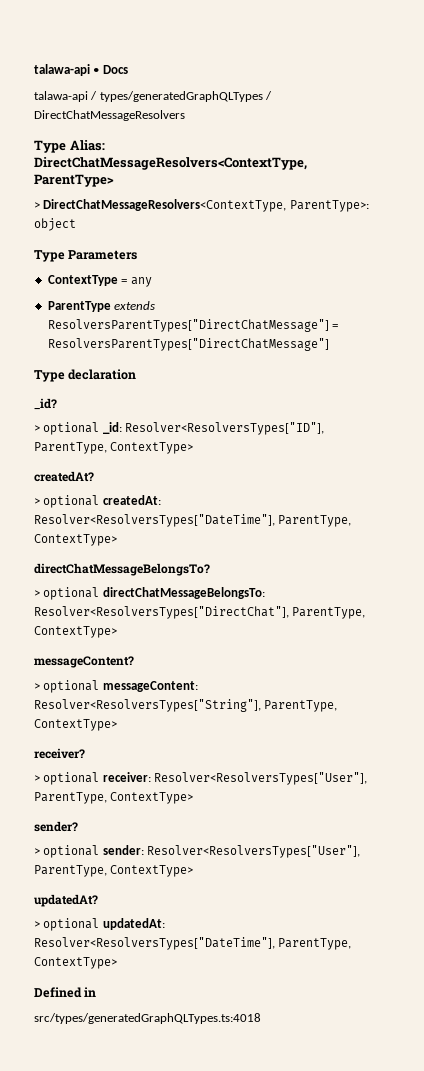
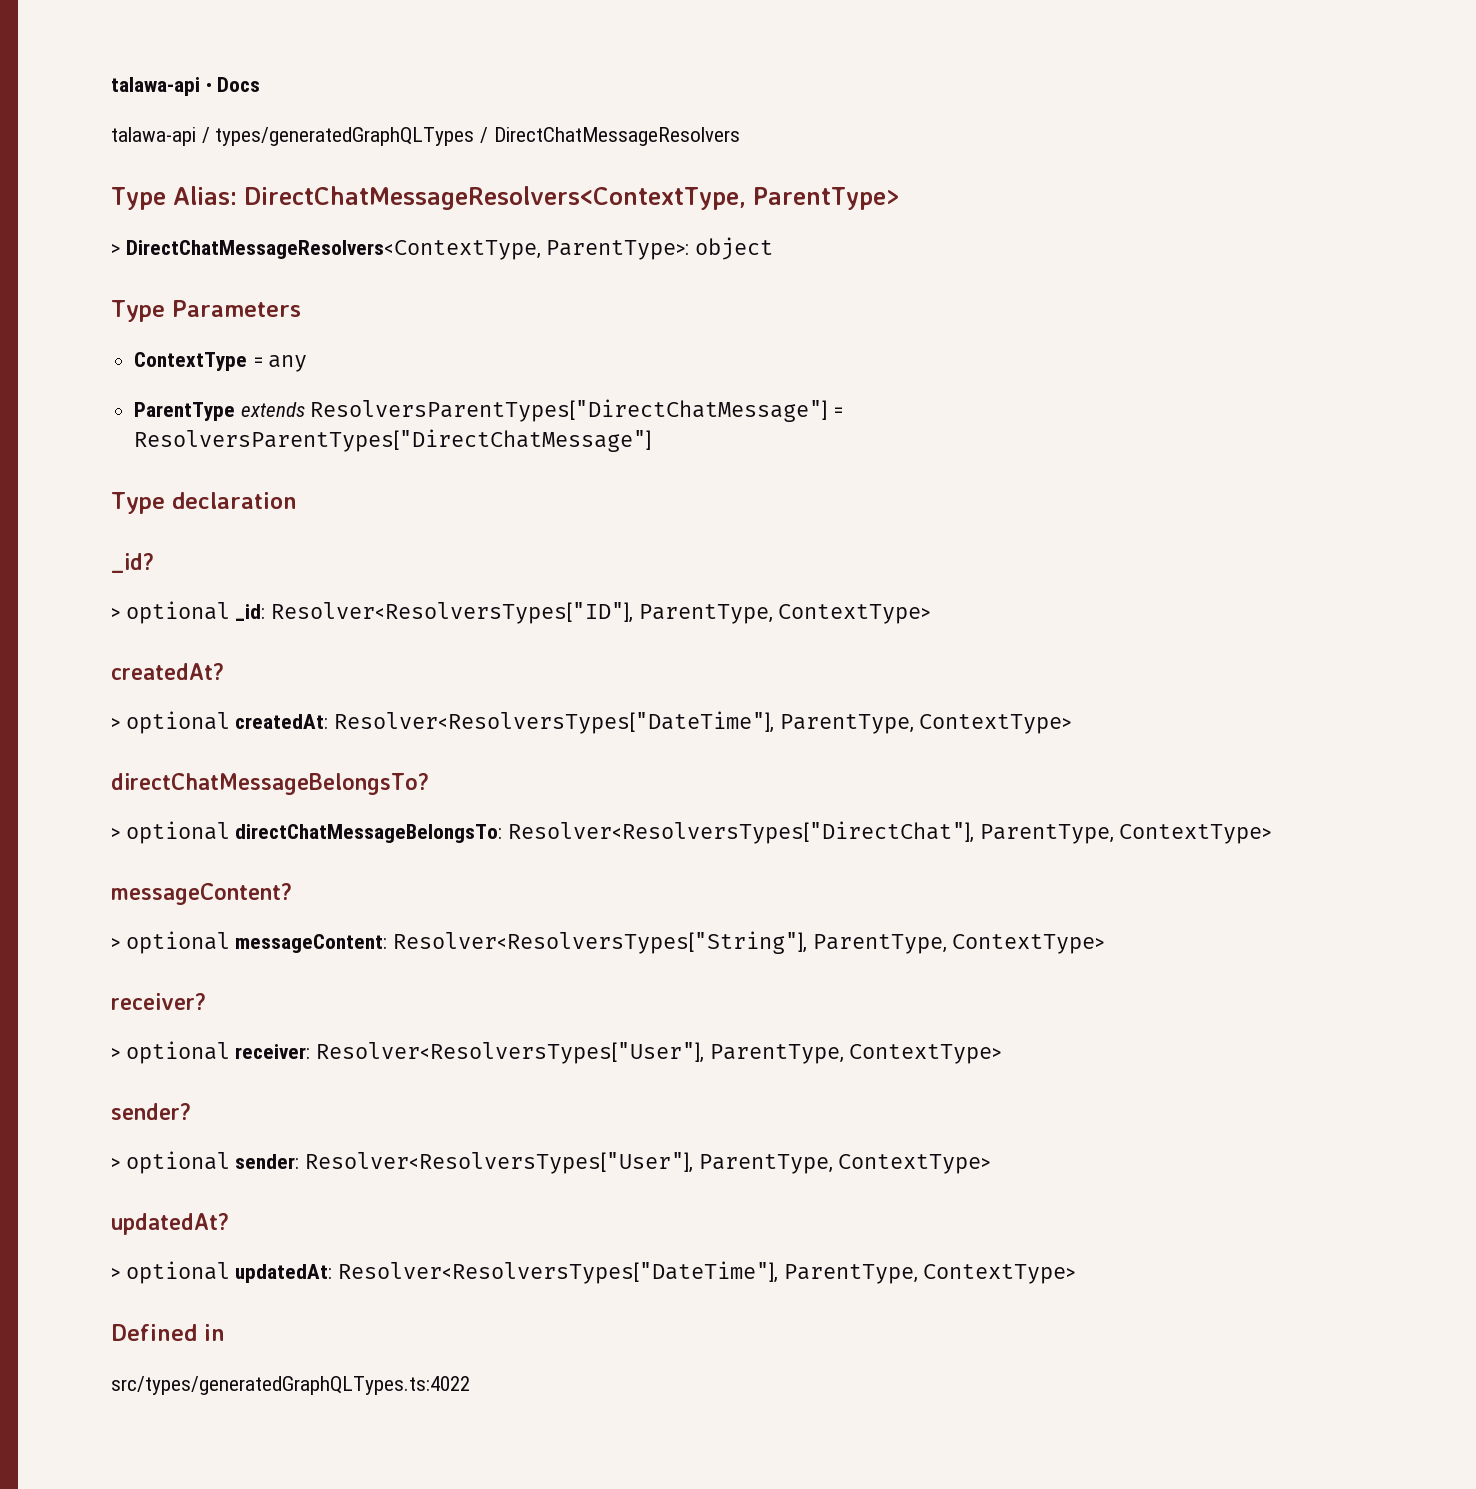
[34,1013,261,1024] src/types/generatedGraphQLTypes.ts:4018 -> [111,1376,470,1395] src/types/generatedGraphQLTypes.ts:4022

